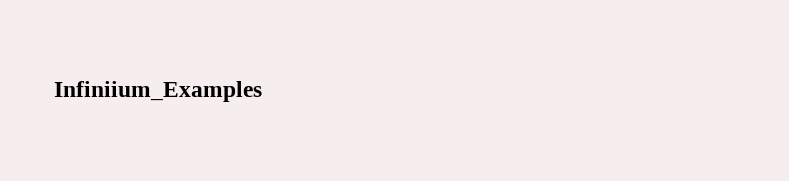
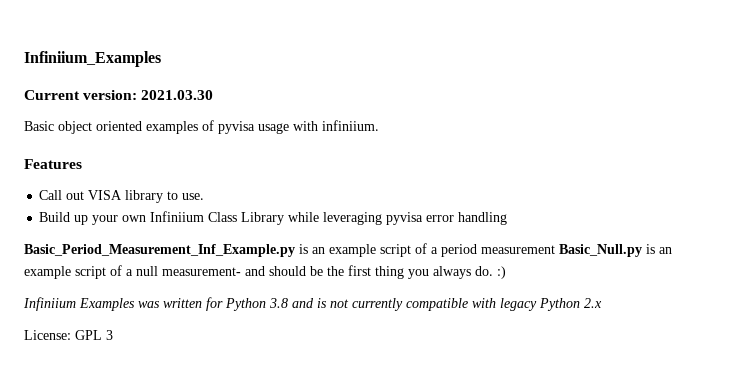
(262, 91) none -> [24,90,214,100] [24,120,379,134] [24,159,82,169] [39,190,205,203] [39,211,508,225] [24,243,672,257] [24,265,506,279] [23,297,602,311] [24,330,113,340] // Current version: 2021.03.30 // Basic object oriented examples of pyvisa usage with infiniium. // Features // Call out VISA library to use. // Build up your own Infiniium Class Library while leveraging pyvisa error handling // Basic_Period_Measurement_Inf_Example.py is an example script of a period measurement Basic_Null.py is an example script of a null measurement- and should be the first thing you always do. :) // Infiniium Examples was written for Python 3.8 and is not currently compatible with legacy Python 2.x // License: GPL 3

